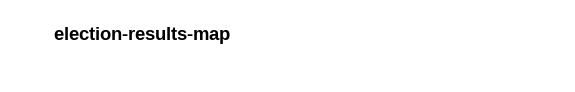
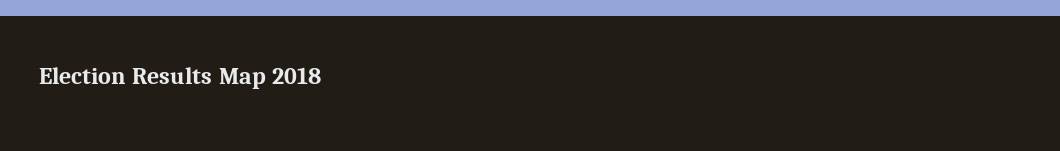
[54,27,230,44] election-results-map -> [39,67,322,89] Election Results Map 2018

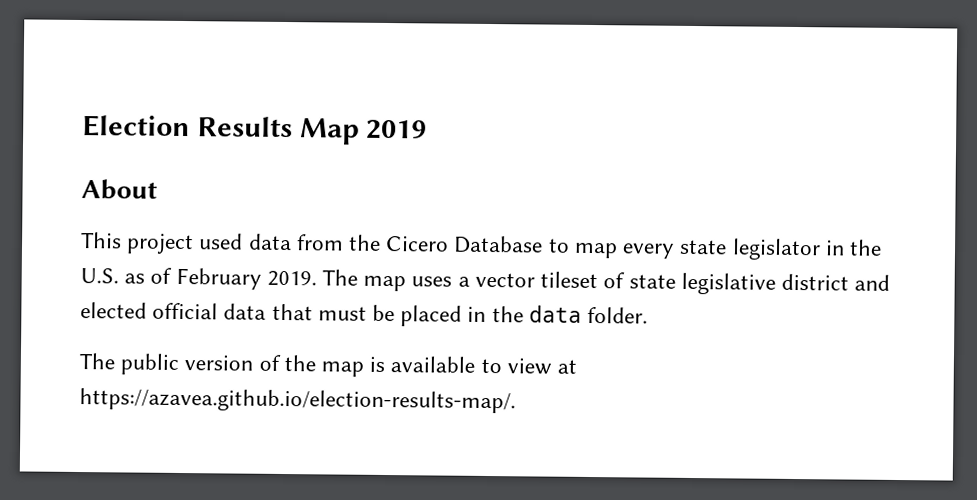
[272,67,322,84] 2018 -> [366,119,428,140] [81,179,158,200] [80,232,882,261] [80,267,891,295] [80,302,649,327] [79,353,578,377] [79,388,516,414] 2019 // About // This project used data from the Cicero Database to map every state legislator in the U.S. as of February 2019. The map uses a vector tileset of state legislative district and elected official data that must be placed in the data folder. // The public version of the map is available to view at https://azavea.github.io/election-results-map/.

